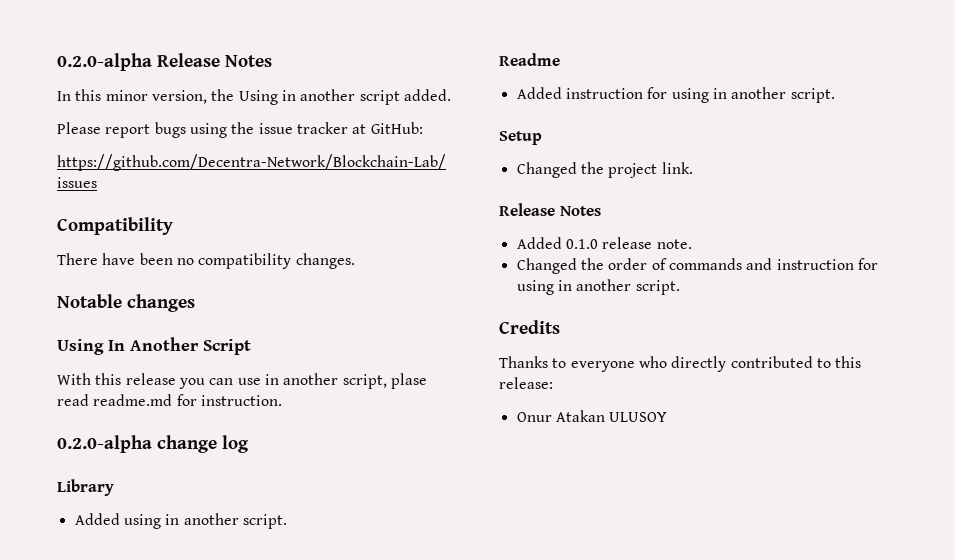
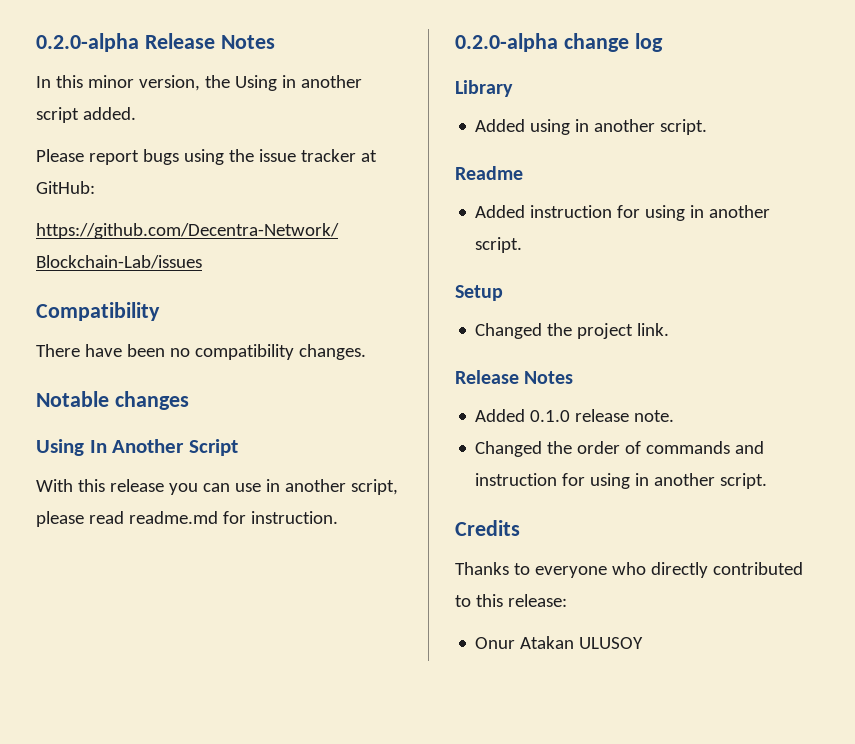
[390,373,427,389] plase -> [36,511,84,527] please

